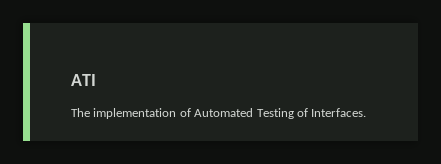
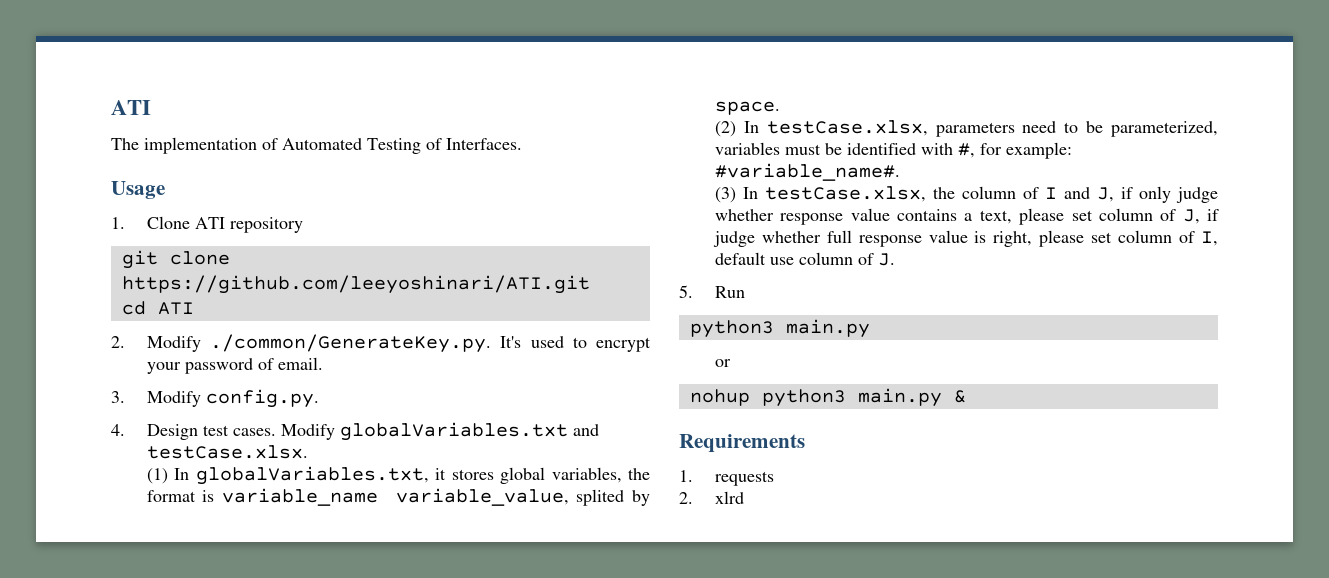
(367, 112) none -> [111,181,165,199] [111,216,303,233] [121,250,230,269] [121,275,590,294] [121,301,194,315] [111,334,651,353] [146,357,323,374] [111,389,319,408] [111,422,599,441] [146,445,308,459] [146,466,650,485] [146,488,651,506] [714,101,780,115] [714,120,1218,137] [714,142,1072,159] [714,163,900,181] [714,186,1218,203] [714,208,1219,225] [712,230,1218,247] [714,252,895,266] [679,285,745,298] [689,319,870,338] [714,359,731,367] [689,388,966,407] [679,434,805,453] [679,470,774,486] [679,491,744,504] // Usage // 1. Clone ATI repository // git clone https://github.com/leeyoshinari/ATI.git // cd ATI // 2. Modify ./common/GenerateKey.py. It's used to encrypt your password of email. // 3. Modify config.py. // 4. Design test cases. Modify globalVariables.txt and testCase.xlsx. // (1) In globalVariables.txt, it stores global variables, the format is variable_name variable_value, splited by space. // (2) In testCase.xlsx, parameters need to be parameterized, variables must be identified with #, for example: #variable_name#. // (3) In testCase.xlsx, the column of I and J, if only judge whether response value contains a text, please set column of J, if judge whether full response value is right, please set column of I, default use column of J. // 5. Run // python3 main.py // or // nohup python3 main.py & // Requirements // 1. requests // 2. xlrd

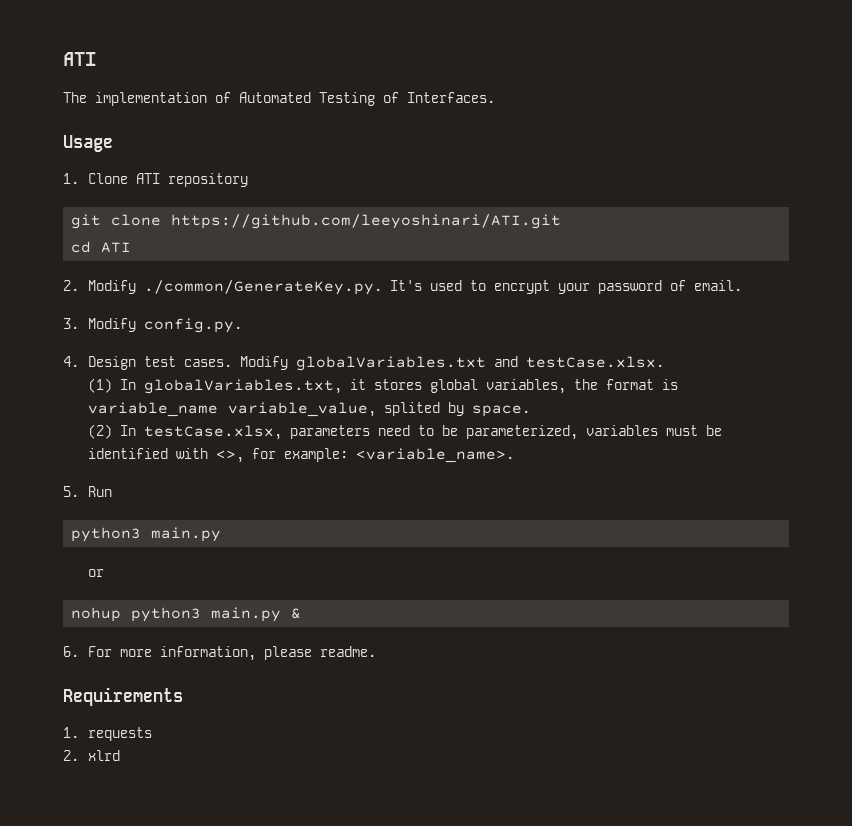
[957,143,975,158] #, -> [216,450,245,463] <>,
[714,163,900,181] [714,186,1218,203] [714,208,1219,225] [712,230,1218,247] [714,252,895,266] #variable_name#. // (3) In testCase.xlsx, the column of I and J, if only judge whether response value contains a text, please set column of J, if judge whether full response value is right, please set column of I, default use column of J. -> [356,448,515,463] <variable_name>.
(966, 396) none -> [63,646,377,661] // 6. For more information, please readme.

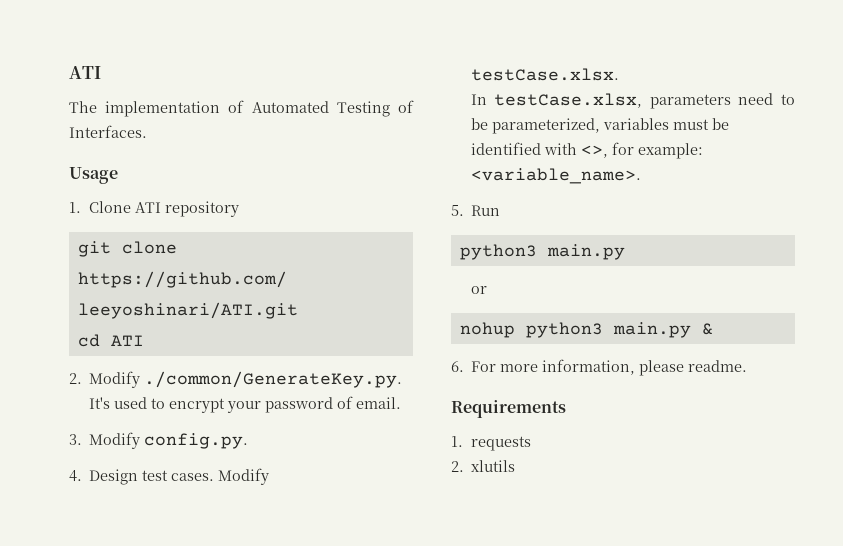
[296,356,519,371] globalVariables.txt and -> (270, 476) none
[88,378,679,394] [88,402,531,417] [88,424,113,439] (1) In globalVariables.txt, it stores global variables, the format is variable_name variable_value, splited by space. // (2) -> (620, 74) none
[88,750,121,761] xlrd -> [471,460,516,472] xlutils

